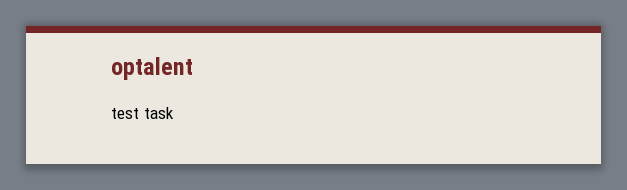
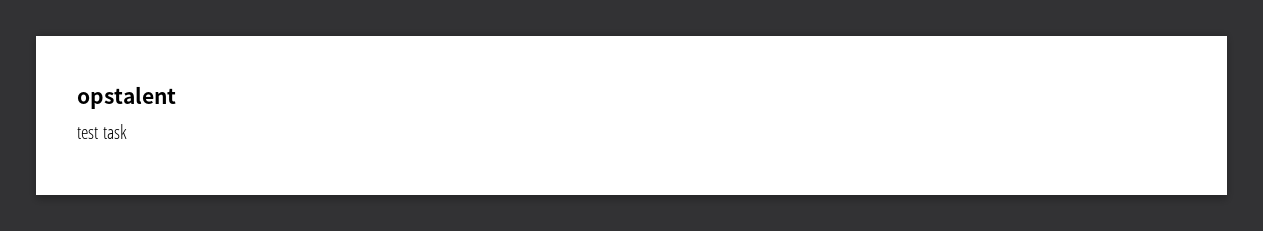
[111,57,193,80] optalent -> [77,86,176,109] opstalent

